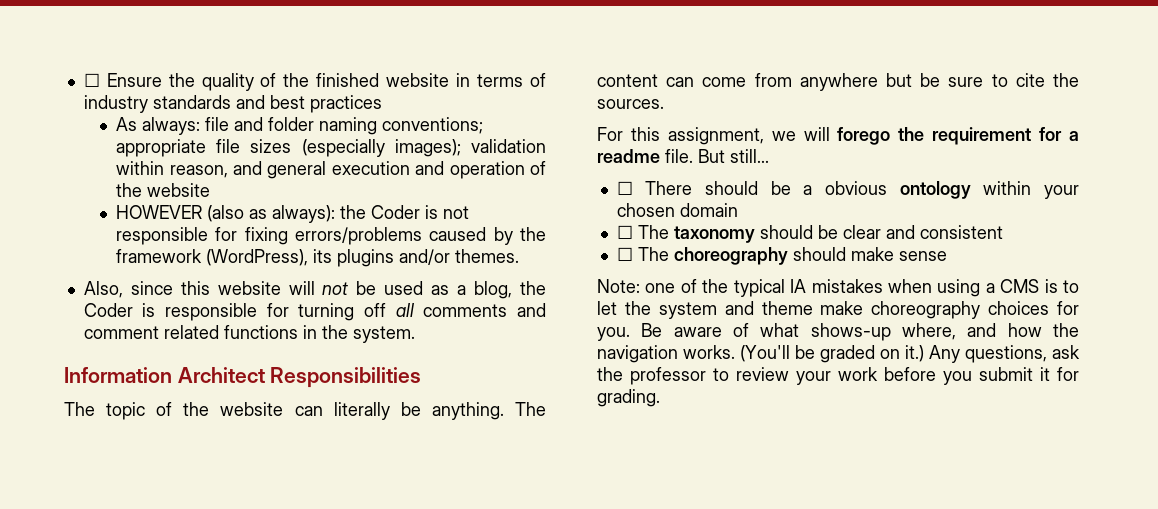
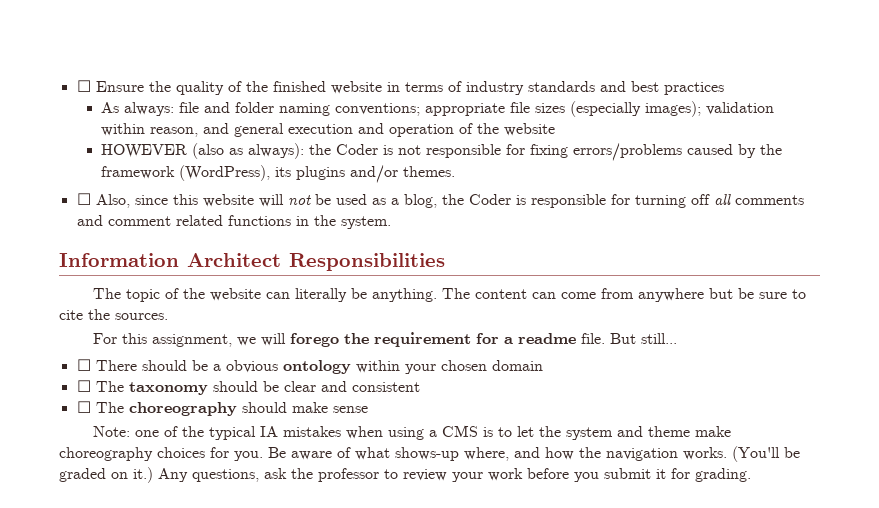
(520, 256) none -> [76,193,91,205] ☐

